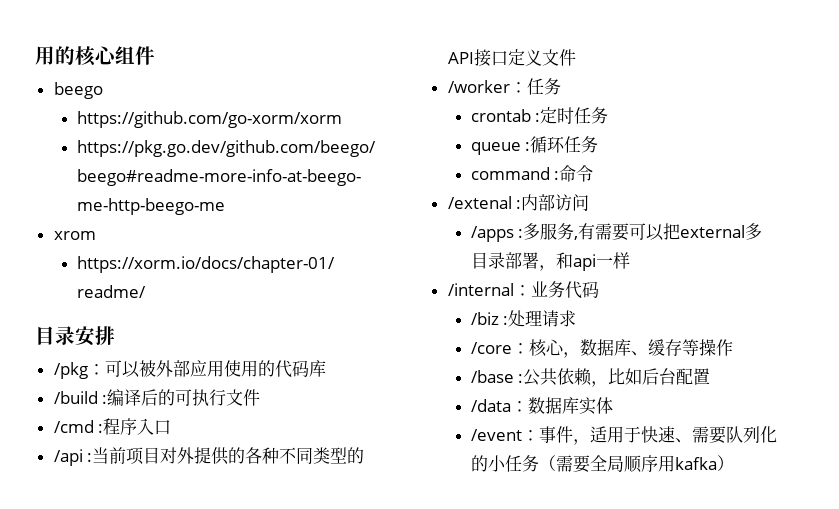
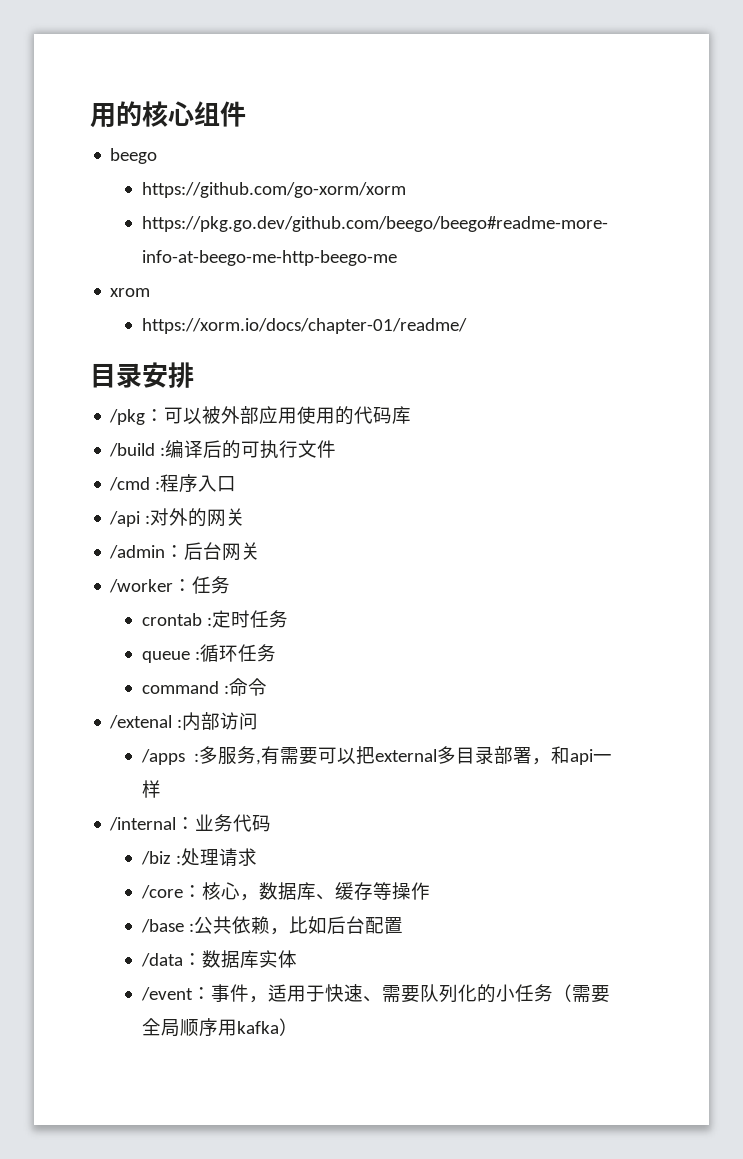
[92,447,365,465] [447,49,576,67] 当前项目对外提供的各种不同类型的API接口定义文件 -> [150,508,246,527] [109,542,261,561] 对外的网关 // /admin：后台网关

